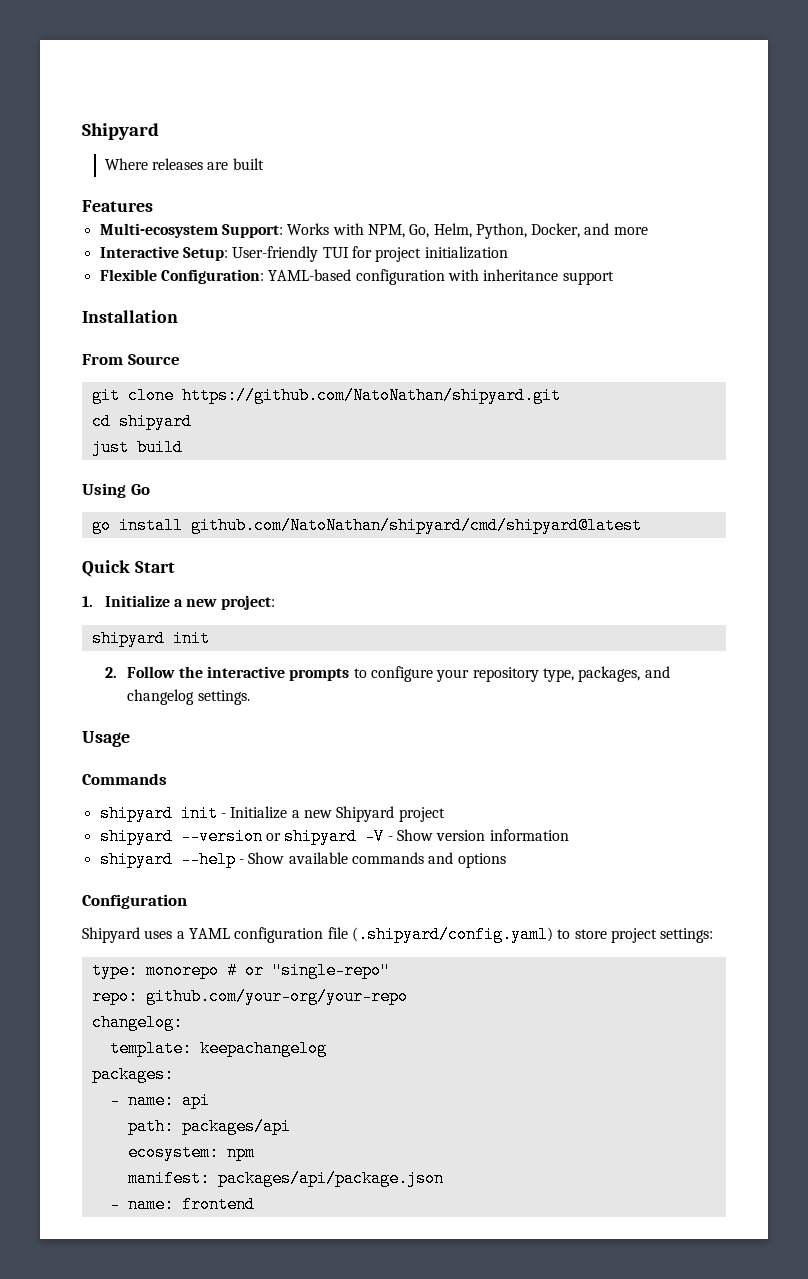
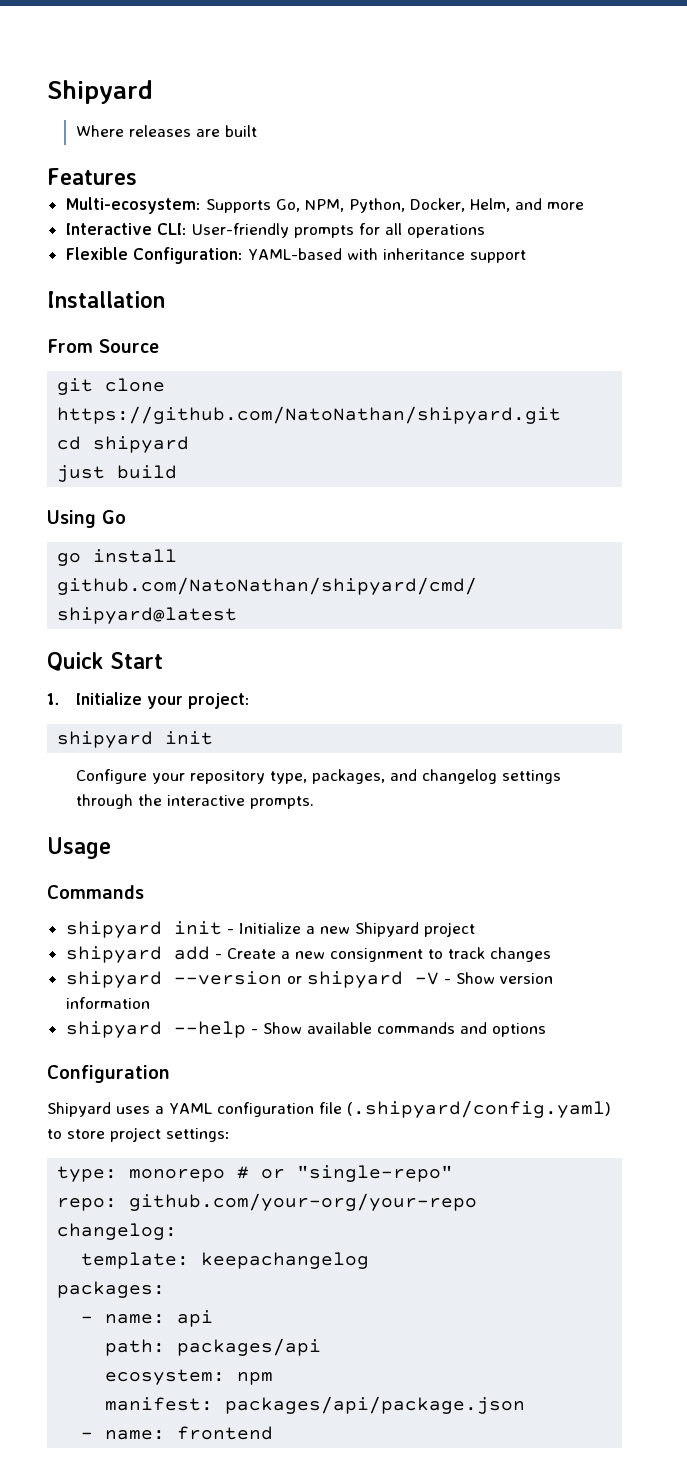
[99,223,472,238] Multi-ecosystem Support: Works with NPM, Go, Helm, -> [65,197,344,214] Multi-ecosystem: Supports Go, NPM,
(581, 230) none -> [469,198,510,212] Helm,
[182,246,508,262] Setup: User-friendly TUI for project initialization -> [156,223,485,238] CLI: User-friendly prompts for all operations
[355,269,445,285] configuration -> (342, 254) none
[174,599,218,607] a new -> [146,696,183,709] your
[104,666,434,682] 2. Follow the interactive prompts to configure -> [75,769,147,784] Configure
[197,690,250,705] settings. -> [501,770,561,784] [75,794,314,809] settings through the interactive prompts.
(445, 814) none -> [65,946,551,963] // shipyard add - Create a new consignment to track changes

